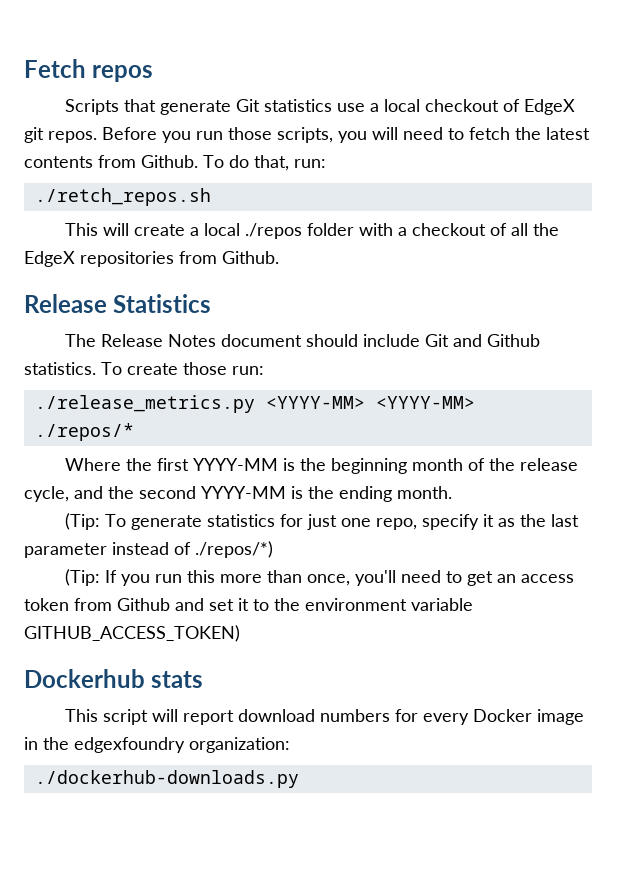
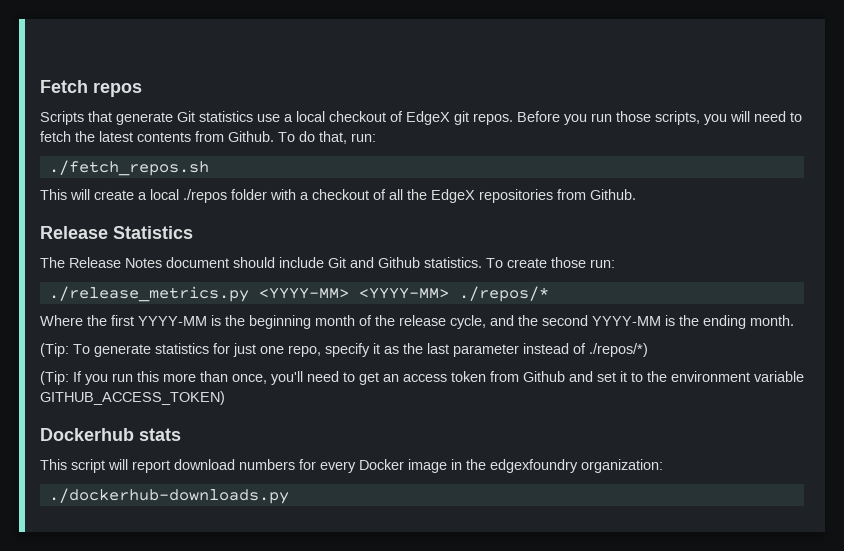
[34,188,211,206] ./retch_repos.sh -> [48,160,209,176] ./fetch_repos.sh

